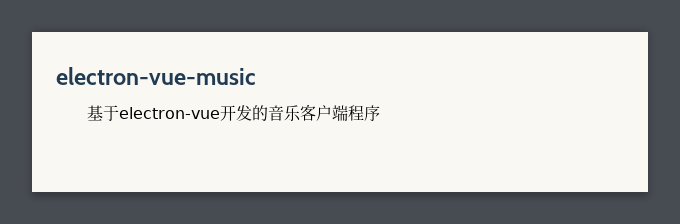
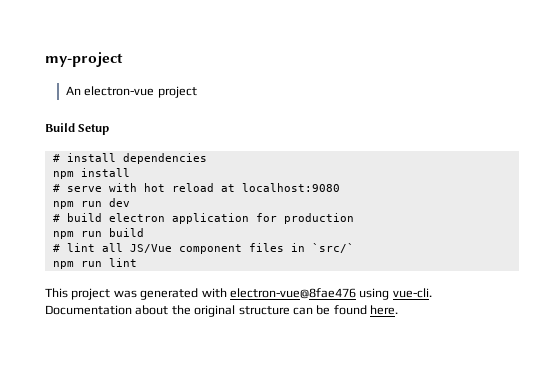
[56,67,256,85] [87,104,381,121] electron-vue-music // 基于electron-vue开发的音乐客户端程序 -> [45,52,123,67] [65,86,197,98] [45,123,110,135] [52,153,207,164] [52,168,130,179] [52,183,340,192] [52,198,130,209] [52,213,354,224] [52,228,144,239] [52,243,354,254] [52,258,137,269] [45,288,432,300] [45,305,398,317] my-project // An electron-vue project // Build Setup // # install dependencies // npm install // # serve with hot reload at localhost:9080 // npm run dev // # build electron application for production // npm run build // # lint all JS/Vue component files in `src/` // npm run lint // This project was generated with electron-vue@8fae476 using vue-cli. Documentation about the original structure can be found here.

